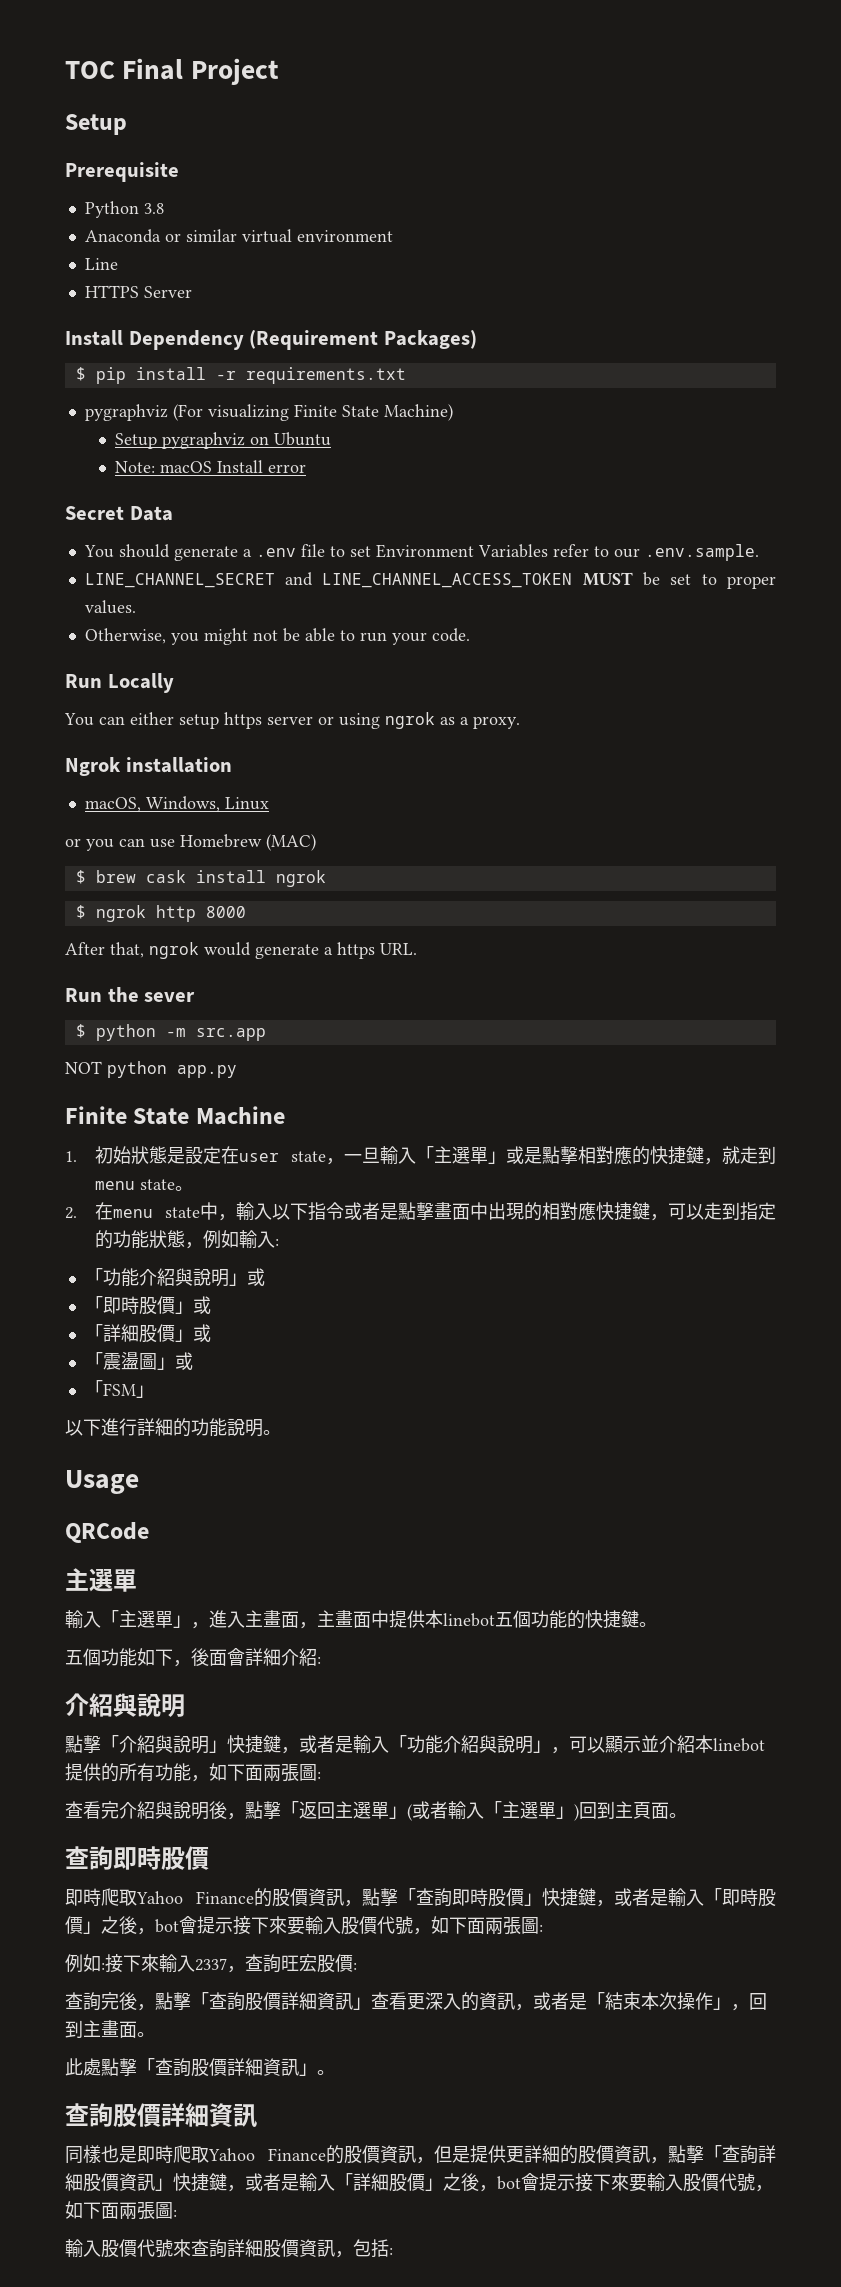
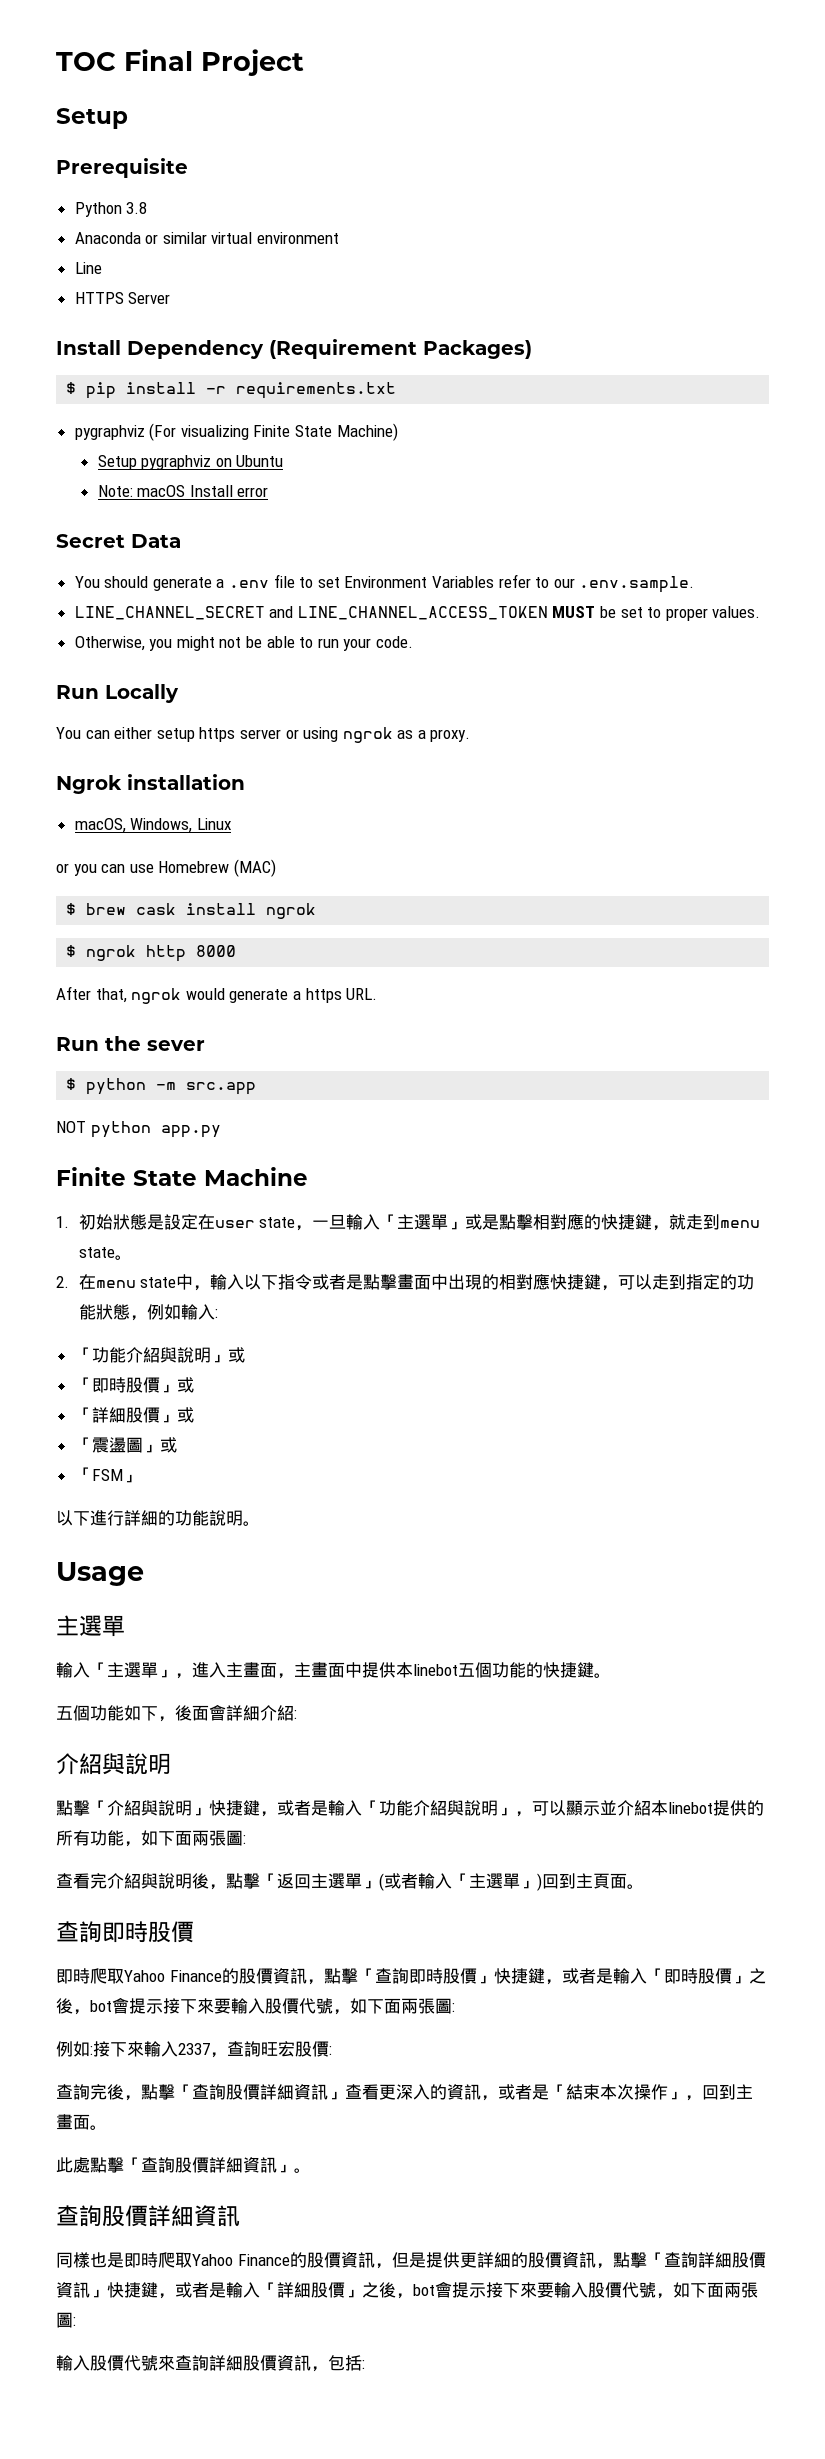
[65,1522,149,1543] // QRCode -> (144, 1574) none

